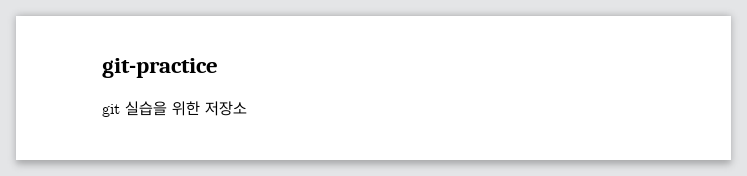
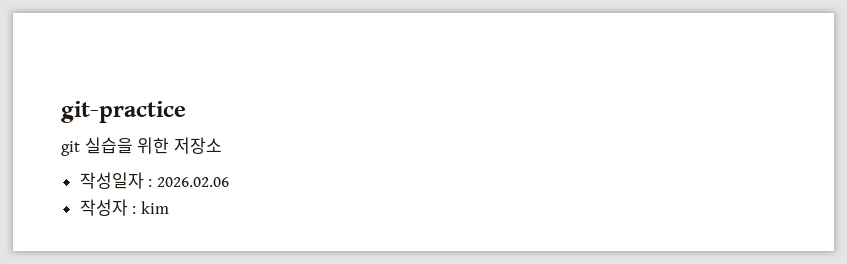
(247, 108) none -> [79,172,229,189] [79,199,169,216] // 작성일자 : 2026.02.06 // 작성자 : kim

